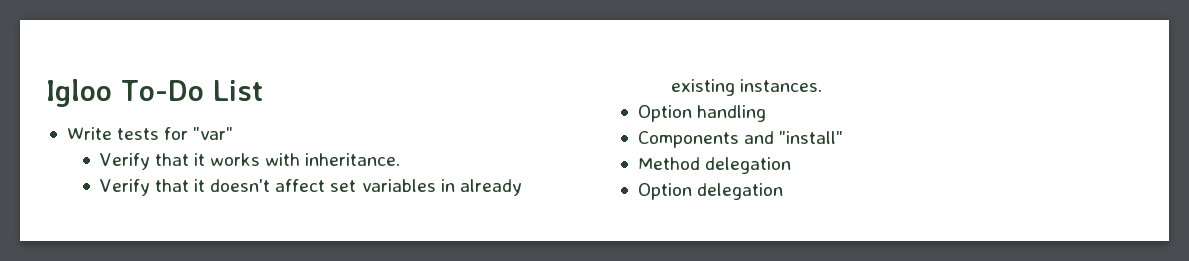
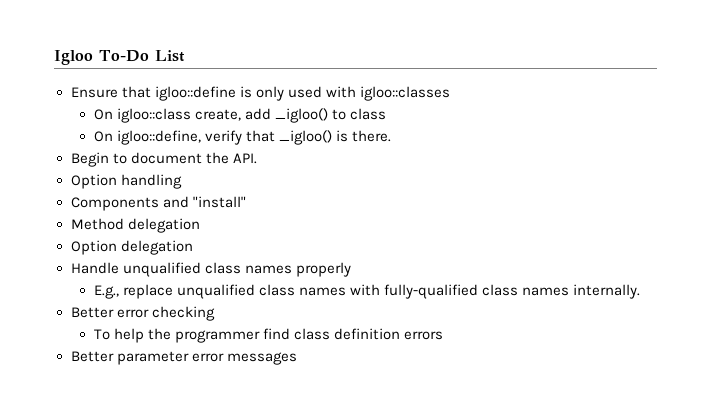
[66,127,234,140] [99,153,401,170] [99,179,522,196] [670,79,822,96] Write tests for "var" // Verify that it works with inheritance. // Verify that it doesn't affect set variables in already existing instances. -> [70,86,450,101] [93,108,387,123] [93,130,392,145] [70,152,257,167] Ensure that igloo::define is only used with igloo::classes // On igloo::class create, add _igloo() to class // On igloo::define, verify that _igloo() is there. // Begin to document the API.
(784, 191) none -> [70,262,351,277] [93,284,641,299] [70,306,215,321] [93,328,444,343] [70,351,297,365] // Handle unqualified class names properly // E.g., replace unqualified class names with fully-qualified class names internally. // Better error checking // To help the programmer find class definition errors // Better parameter error messages

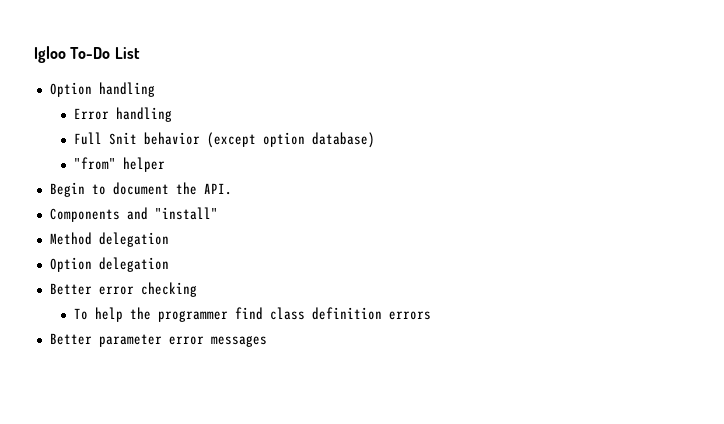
[70,86,450,101] [93,108,387,123] [93,130,392,145] Ensure that igloo::define is only used with igloo::classes // On igloo::class create, add _igloo() to class // On igloo::define, verify that _igloo() is there. -> [49,82,155,97] [73,107,172,122] [73,132,375,148] [73,157,165,172] Option handling // Error handling // Full Snit behavior (except option database) // "from" helper
[70,174,182,189] // Option handling -> (232, 189) none
[70,262,351,277] [93,284,641,299] // Handle unqualified class names properly // E.g., replace unqualified class names with fully-qualified class names internally. -> (169, 264) none

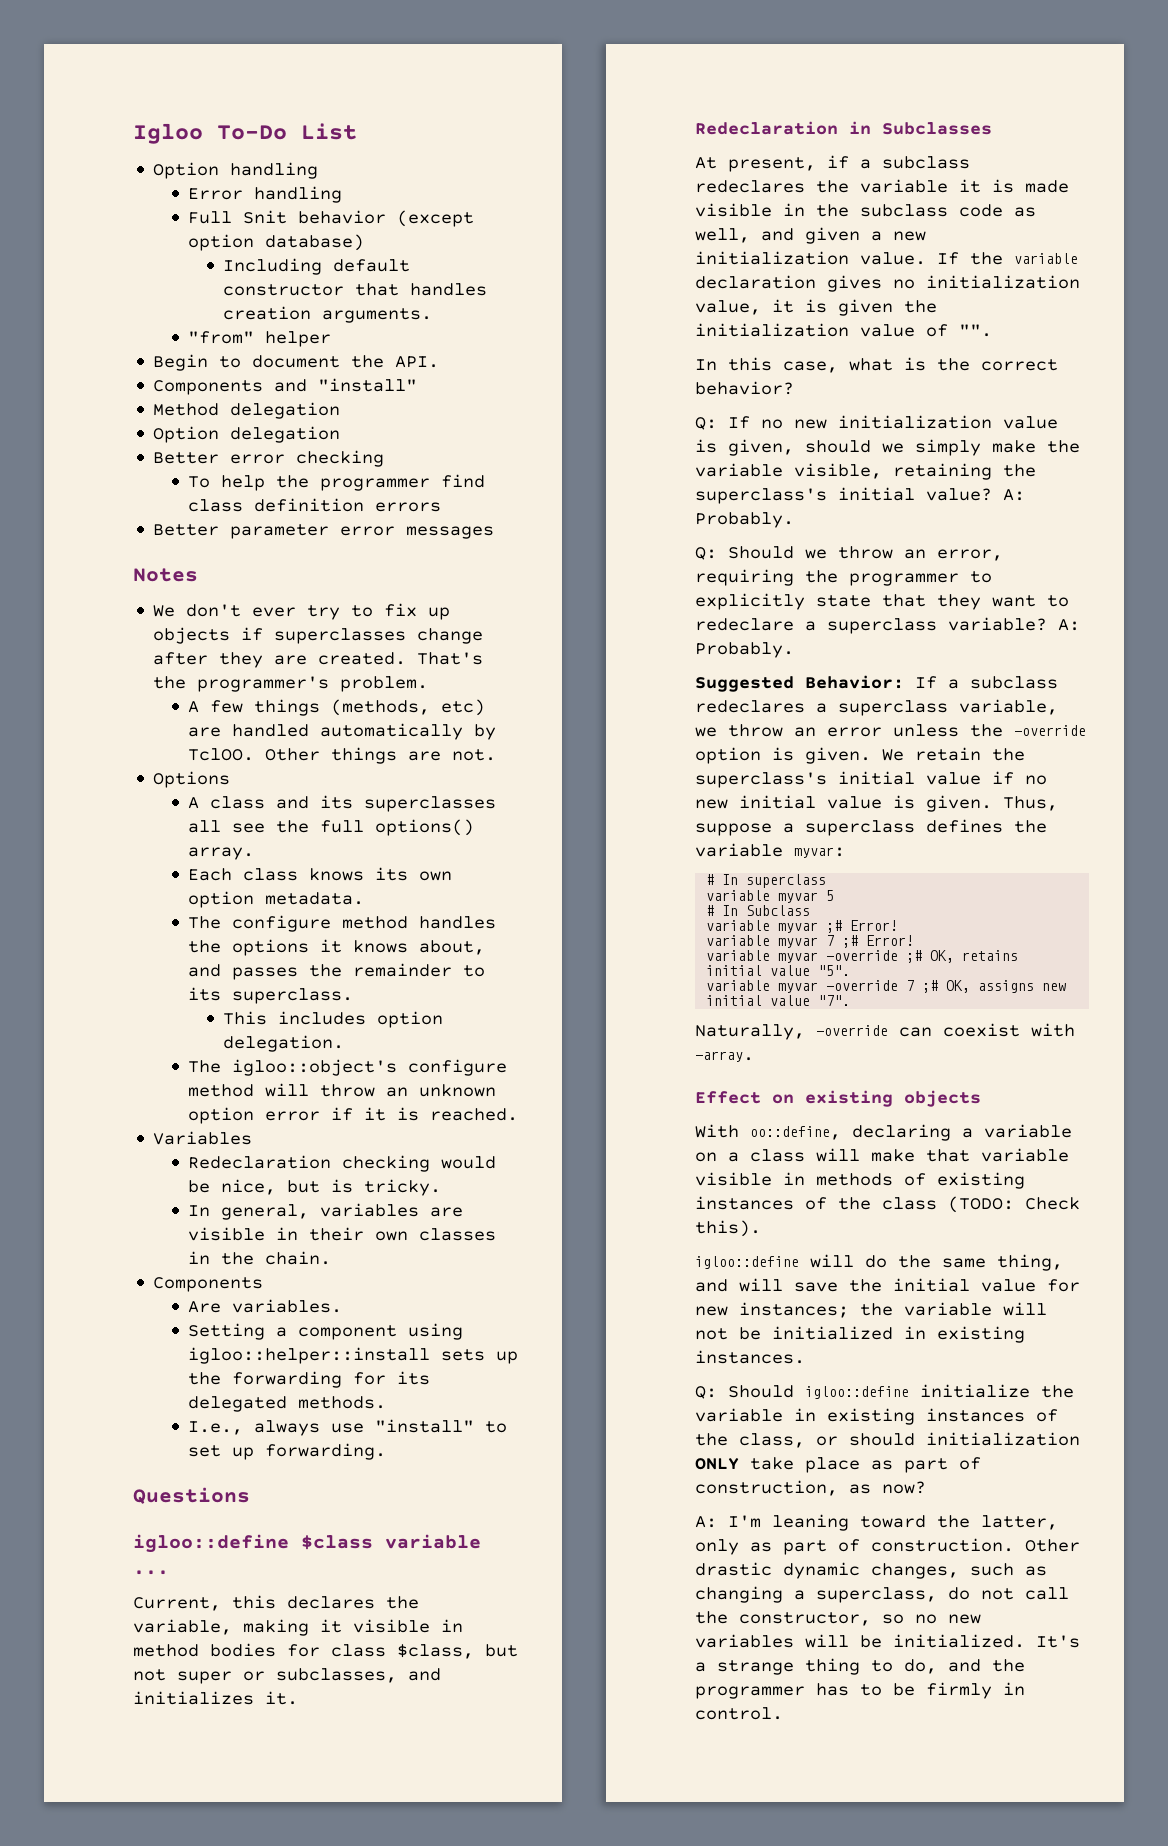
(375, 140) none -> [223,258,411,275] [223,283,488,296] [223,306,433,323] // Including default constructor that handles creation arguments.
(267, 341) none -> [133,568,198,582] [153,603,451,620] [153,627,484,644] [153,652,484,668] [153,676,429,692] [188,699,486,716] [188,723,497,740] [188,747,497,764] [153,771,231,788] [188,795,497,812] [188,819,475,836] [188,847,255,860] [188,867,453,881] [188,891,365,908] [188,915,497,932] [188,939,486,956] [188,963,486,980] [188,987,354,1004] [223,1011,444,1028] [223,1035,345,1052] [188,1059,508,1076] [188,1083,497,1097] [188,1107,519,1124] [153,1131,253,1145] [188,1155,497,1172] [188,1179,442,1196] [188,1203,464,1220] [188,1227,497,1241] [188,1251,332,1265] [153,1277,264,1292] [188,1299,343,1313] [188,1323,464,1340] [188,1347,519,1364] [188,1371,431,1388] [188,1396,387,1412] [188,1419,508,1436] [188,1443,387,1460] [133,1487,250,1504] [133,1534,481,1553] [133,1570,169,1575] [133,1595,419,1611] [133,1619,463,1636] [133,1643,518,1659] [133,1668,441,1684] [133,1691,298,1705] [695,121,992,135] [695,155,970,172] [695,179,1069,193] [695,203,1036,217] [695,227,926,244] [695,251,1078,265] [695,275,1080,292] [695,299,937,316] [695,323,992,337] [695,357,1058,373] [695,381,794,395] [695,415,1058,430] [695,439,1080,456] [695,463,1036,480] [695,487,1025,504] [695,512,794,528] [695,546,1003,561] [695,569,992,586] [695,593,1069,610] [695,617,1080,634] [695,642,794,658] [695,675,1058,692] [695,699,1058,716] [695,724,1086,737] [695,747,1025,764] [695,771,1047,788] [695,795,1058,812] [695,819,1047,836] [695,843,845,858] [706,874,827,888] [706,890,835,903] [706,905,811,916] [706,920,899,933] [706,935,915,948] [706,950,1019,963] [706,965,851,976] [706,980,1067,993] [706,995,851,1006] [695,1023,1075,1040] [695,1051,754,1062] [695,1090,981,1107] [695,1124,1072,1141] [695,1148,1069,1162] [695,1172,1025,1189] [695,1196,1080,1213] [695,1220,761,1237] [695,1254,1063,1271] [695,1278,1080,1292] [695,1302,1047,1318] [695,1326,1025,1343] [695,1350,805,1364] [695,1384,1074,1399] [695,1408,1058,1425] [695,1432,1080,1448] [695,1457,981,1473] [695,1480,926,1496] [695,1514,1058,1531] [695,1538,1080,1555] [695,1562,1047,1579] [695,1586,1069,1603] [695,1611,981,1626] [695,1634,1080,1648] [695,1658,1025,1675] [695,1682,1025,1699] [695,1707,783,1720] // Notes // We don't ever try to fix up objects if superclasses change after they are created. That's the programmer's problem. // A few things (methods, etc) are handled automatically by TclOO. Other things are not. // Options // A class and its superclasses all see the full options() array. // Each class knows its own option metadata. // The configure method handles the options it knows about, and passes the remainder to its superclass. // This includes option delegation. // The igloo::object's configure method will throw an unknown option error if it is reached. // Variables // Redeclaration checking would be nice, but is tricky. // In general, variables are visible in their own classes in the chain. // Components // Are variables. // Setting a component using igloo::helper::install sets up the forwarding for its delegated methods. // I.e., always use "install" to set up forwarding. // Questions // igloo::define $class variable ... // Current, this declares the variable, making it visible in method bodies for class $class, but not super or subclasses, and initializes it. // Redeclaration in Subclasses // At present, if a subclass redeclares the variable it is made visible in the subclass code as well, and given a new initialization value. If the variable declaration gives no initialization value, it is given the initialization value of "". // In this case, what is the correct behavior? // Q: If no new initialization value is given, should we simply make the variable visible, retaining the superclass's initial value? A: Probably. // Q: Should we throw an error, requiring the programmer to explicitly state that they want to redeclare a superclass variable? A: Probably. // Suggested Behavior: If a subclass redeclares a superclass variable, we throw an error unless the -override option is given. We retain the superclass's initial value if no new initial value is given. Thus, suppose a superclass defines the variable myvar: // # In superclass // variable myvar 5 // # In Subclass // variable myvar ;# Error! // variable myvar 7 ;# Error! // variable myvar -override ;# OK, retains initial value "5". // variable myvar -override 7 ;# OK, assigns new initial value "7". // Naturally, -override can coexist with -array. // Effect on existing objects // With oo::define, declaring a variable on a class will make that variable visible in methods of existing instances of the class (TODO: Check this). // igloo::define will do the same thing, and will save the initial value for new instances; the variable will not be initialized in existing instances. // Q: Should igloo::define initialize the variable in existing instances of the class, or should initialization ONLY take place as part of construction, as now? // A: I'm leaning toward the latter, only as part of construction. Other drastic dynamic changes, such as changing a superclass, do not call the constructor, so no new variables will be initialized. It's a strange thing to do, and the programmer has to be firmly in control.

